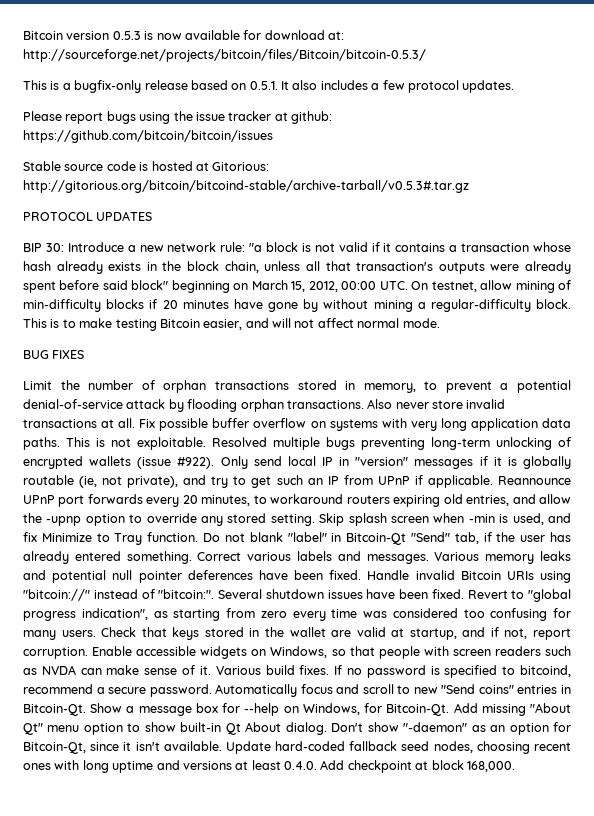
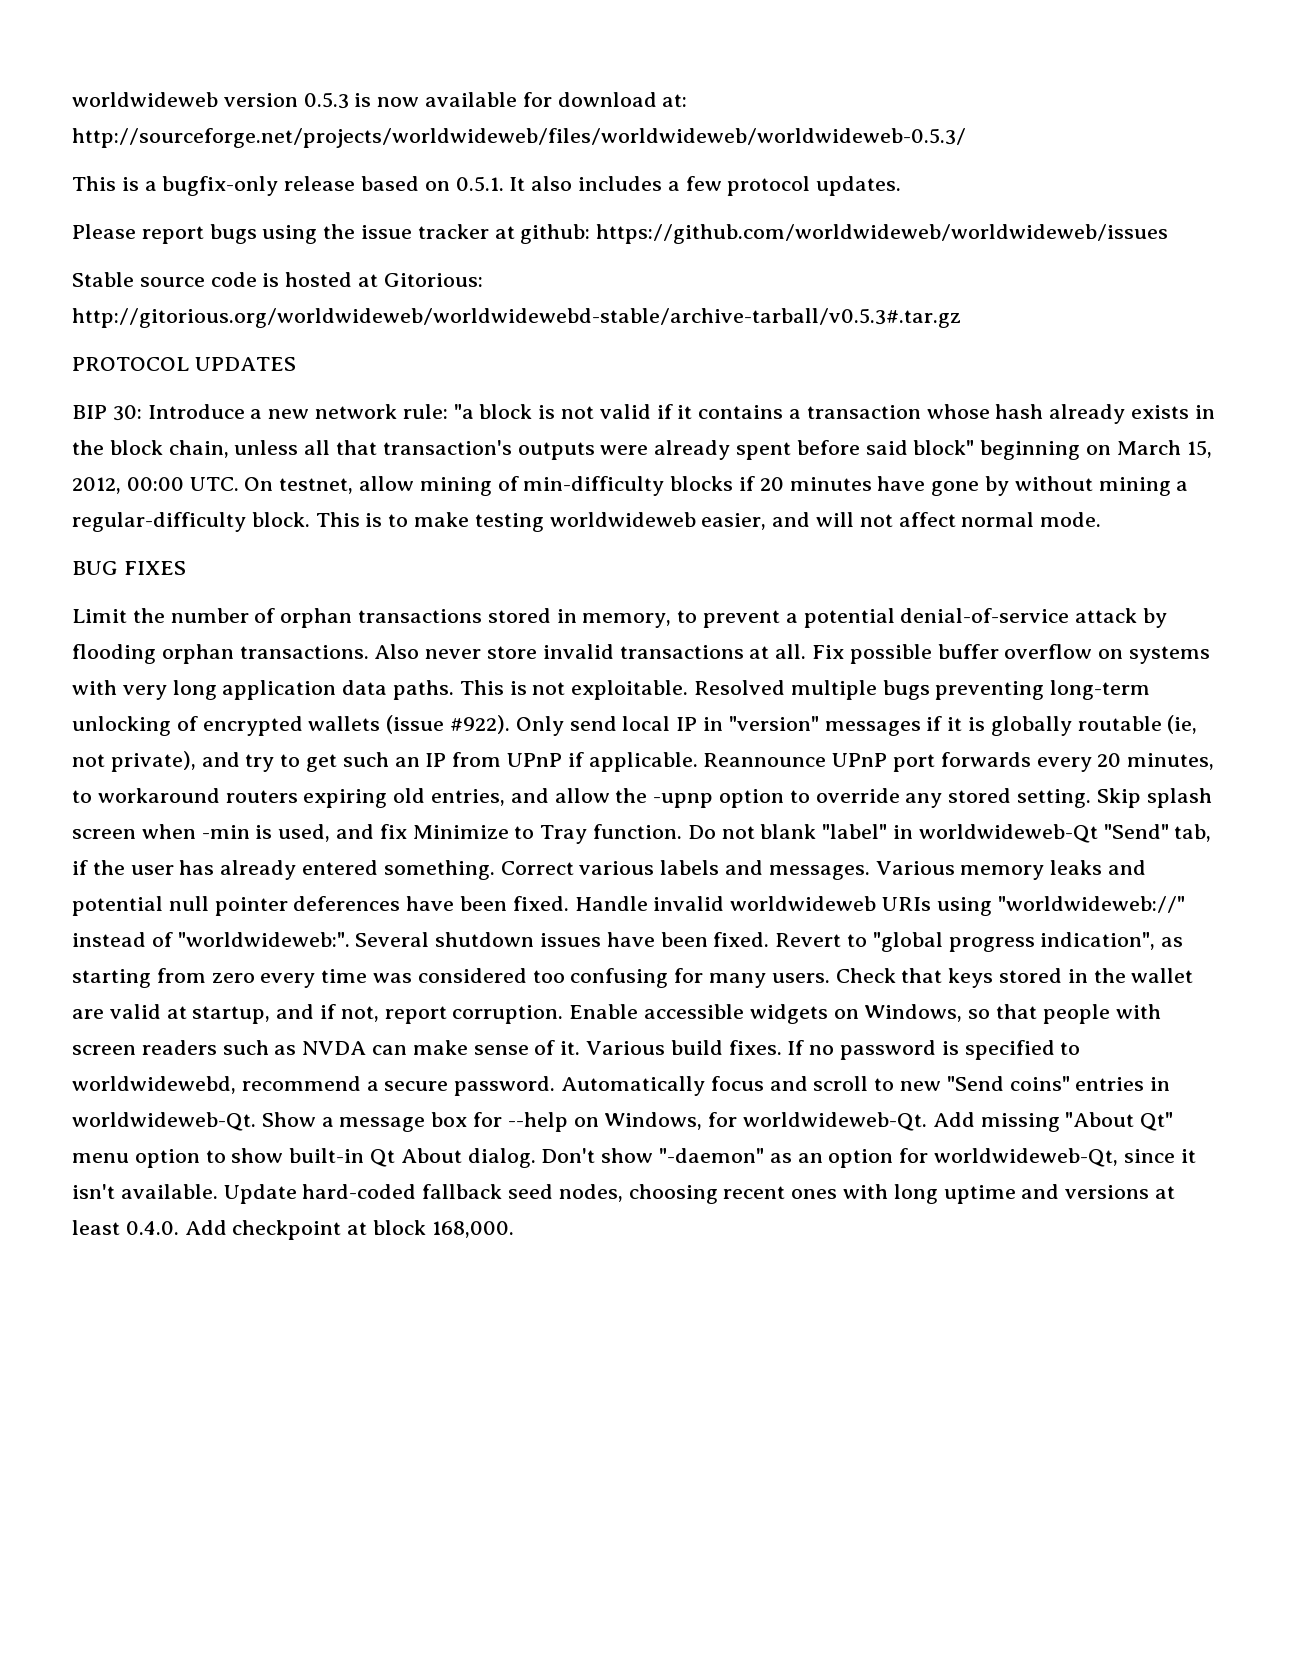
[23,31,63,40] Bitcoin -> [72,92,218,107] worldwideweb
[23,49,426,62] http://sourceforge.net/projects/bitcoin/files/Bitcoin/bitcoin-0.5.3/ -> [72,128,966,148] http://sourceforge.net/projects/worldwideweb/files/worldwideweb/worldwideweb-0.5.3/
[23,130,273,143] https://github.com/bitcoin/bitcoin/issues -> [596,224,1169,244] https://github.com/worldwideweb/worldwideweb/issues
[23,180,469,193] http://gitorious.org/bitcoin/bitcoind-stable/archive-tarball/v0.5.3#.tar.gz -> [72,308,961,328] http://gitorious.org/worldwideweb/worldwidewebd-stable/archive-tarball/v0.5.3#.tar.gz
[159,319,200,328] Bitcoin -> [549,512,696,527] worldwideweb
[346,533,407,545] Bitcoin-Qt -> [918,824,1098,843] worldwideweb-Qt
[460,571,501,580] Bitcoin -> [730,896,877,911] worldwideweb
[23,589,90,601] "bitcoin://" -> [997,896,1185,913] "worldwideweb://"
[158,589,215,599] "bitcoin:". -> [177,932,350,947] "worldwideweb:".
[520,665,571,677] bitcoind, -> [72,1076,236,1094] worldwidewebd,
[23,704,86,716] Bitcoin-Qt. -> [72,1112,256,1131] worldwideweb-Qt.
[386,704,450,716] Bitcoin-Qt. -> [743,1112,928,1131] worldwideweb-Qt.
[23,742,86,754] Bitcoin-Qt, -> [934,1148,1119,1167] worldwideweb-Qt,

